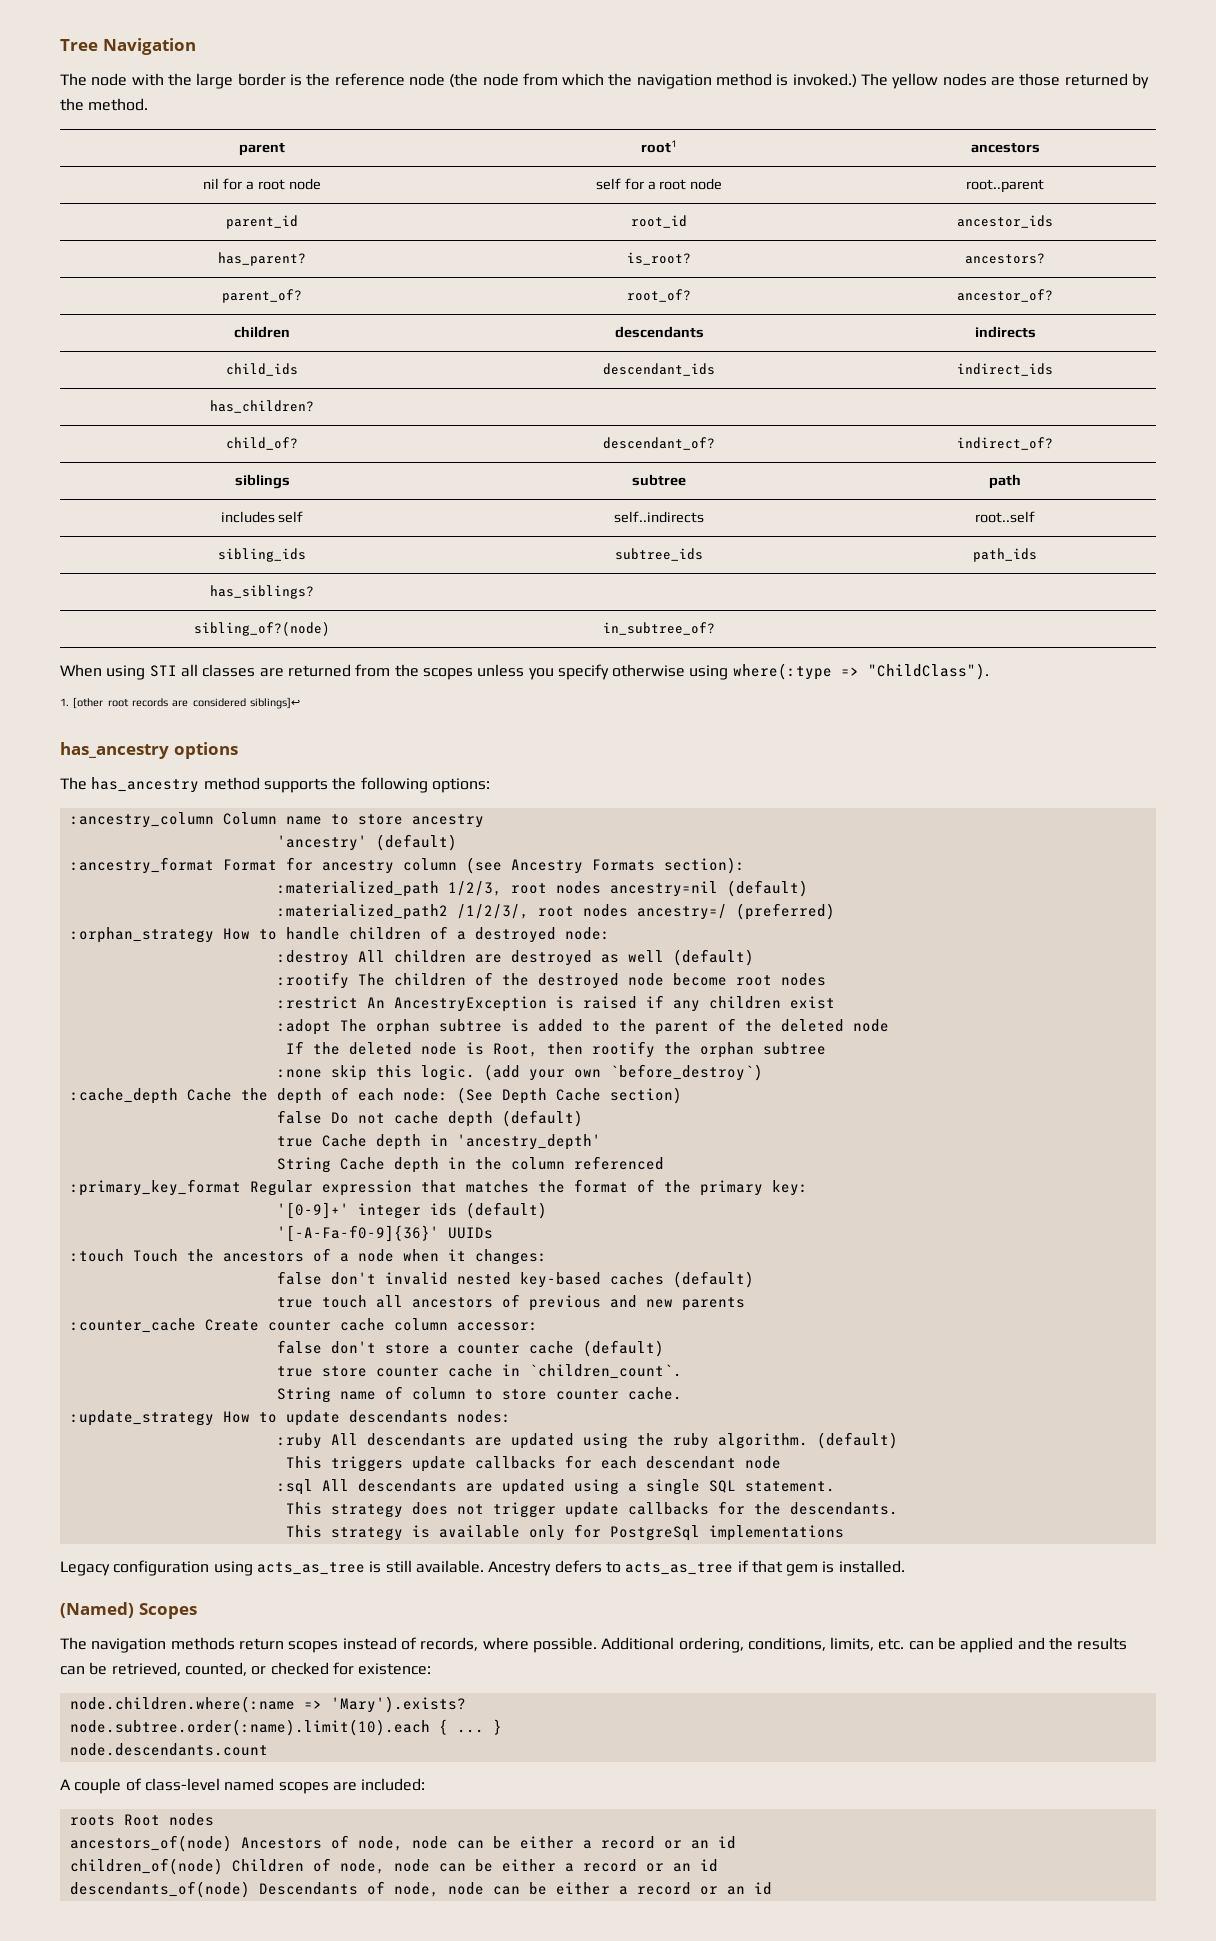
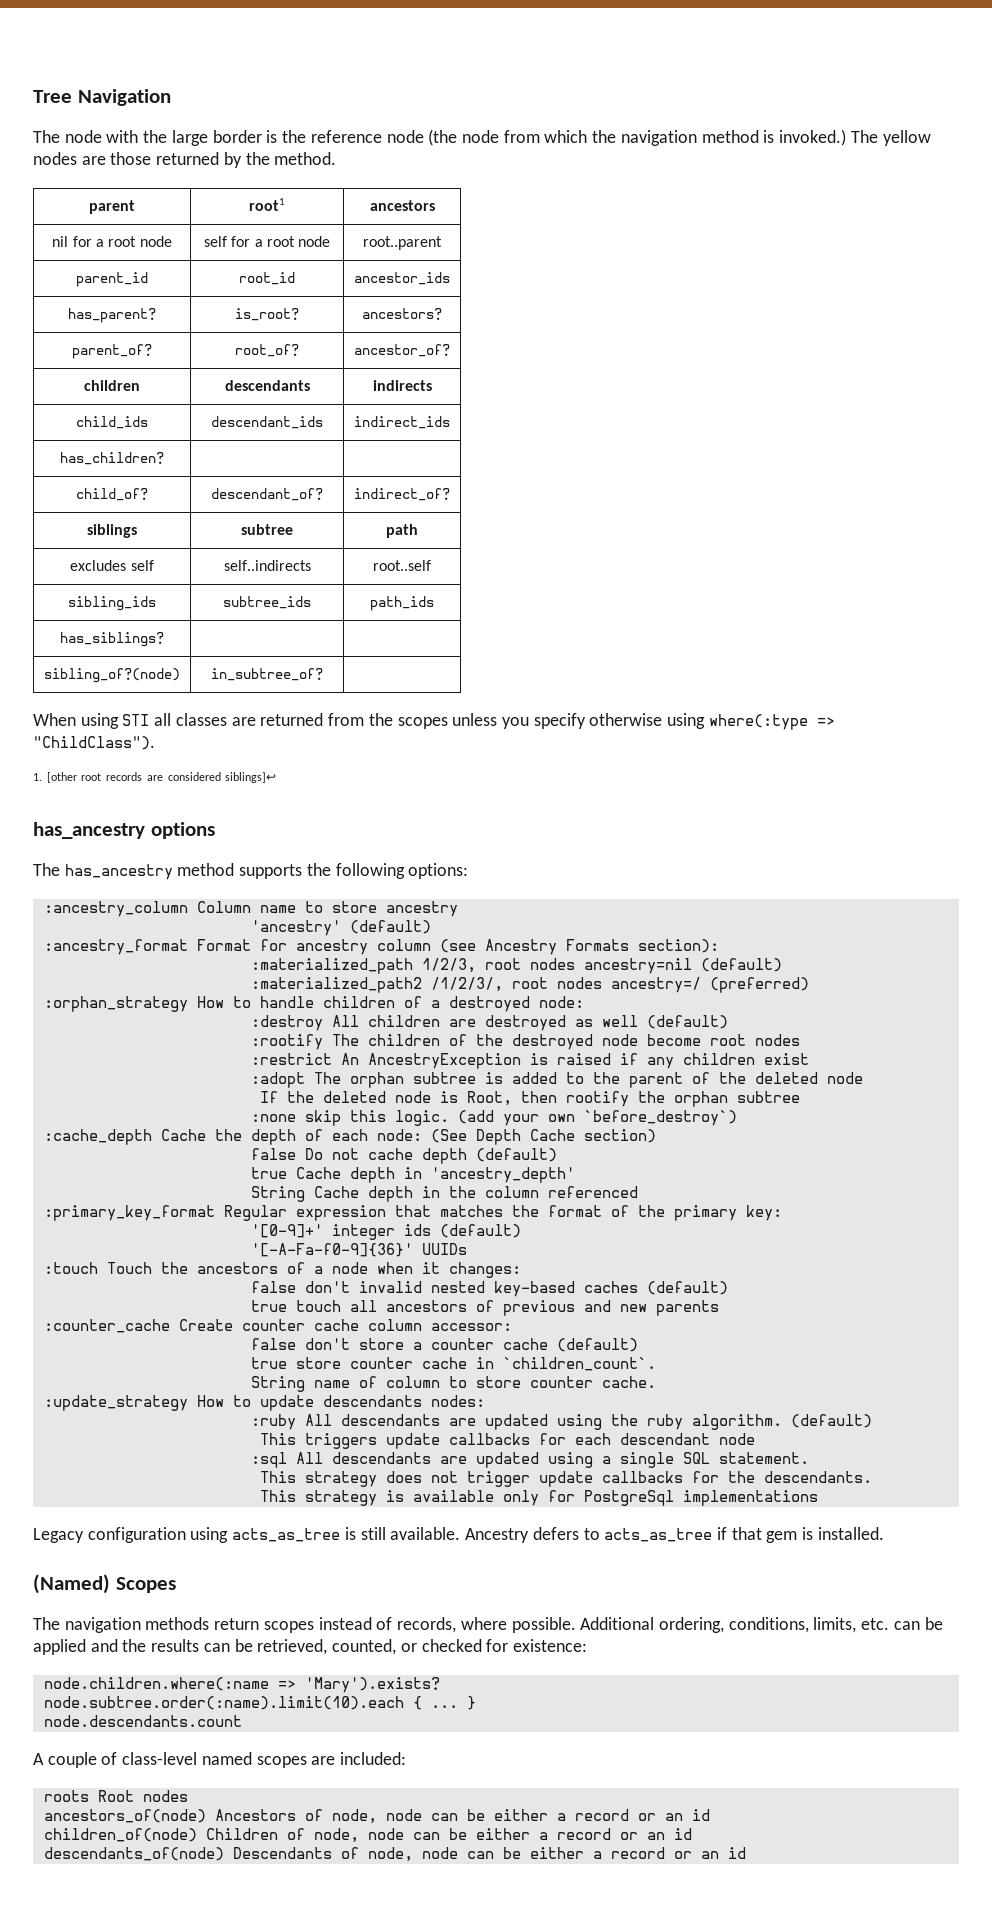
[220,511,275,523] includes -> [70,560,127,571] excludes

